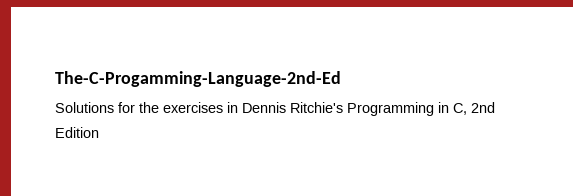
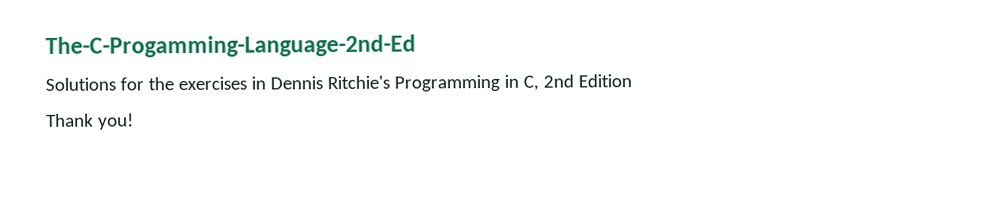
(99, 132) none -> [46,113,134,130] // Thank you!

